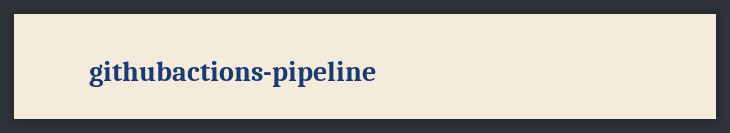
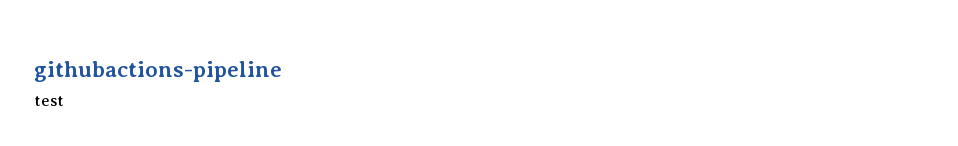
(376, 74) none -> [34,96,64,106] // test

